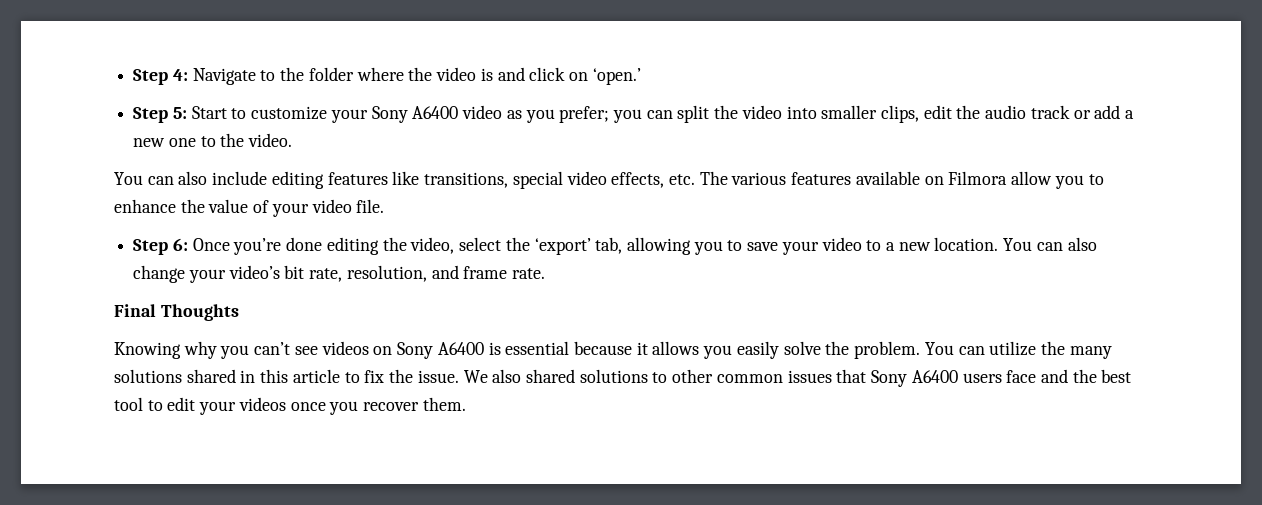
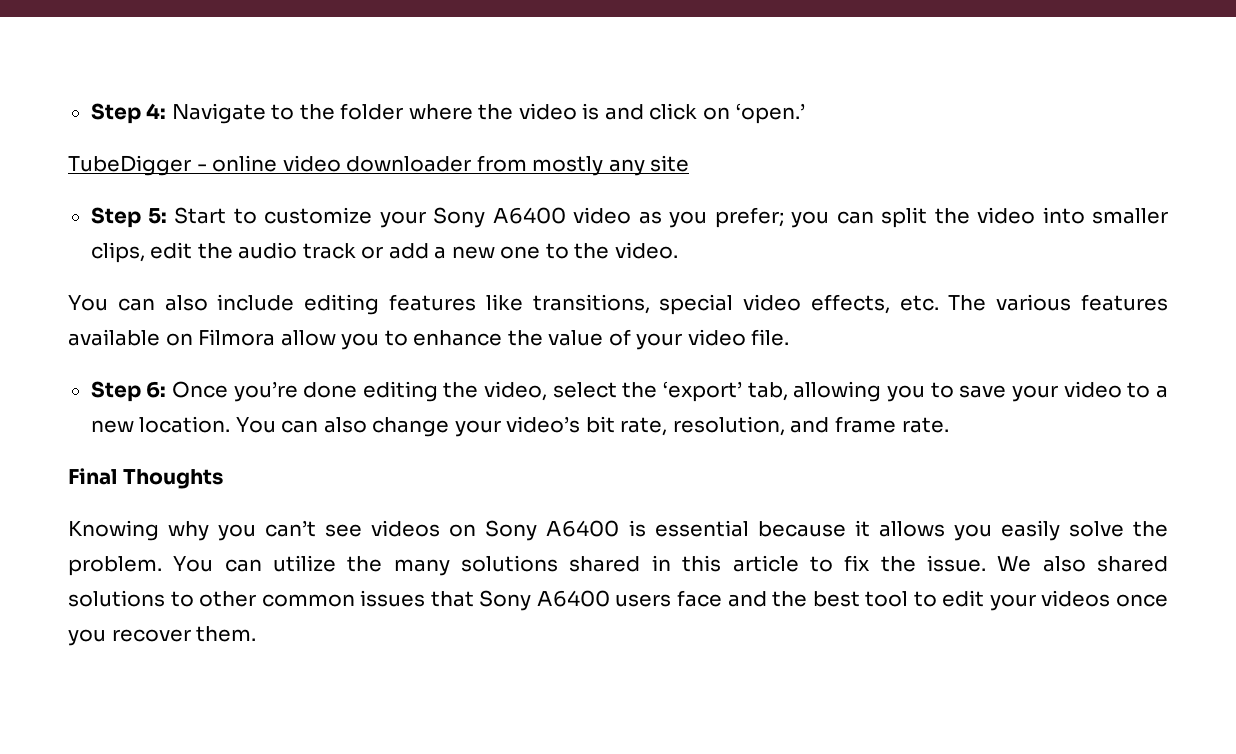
(641, 76) none -> [68,155,690,176] // TubeDigger - online video downloader from mostly any site

